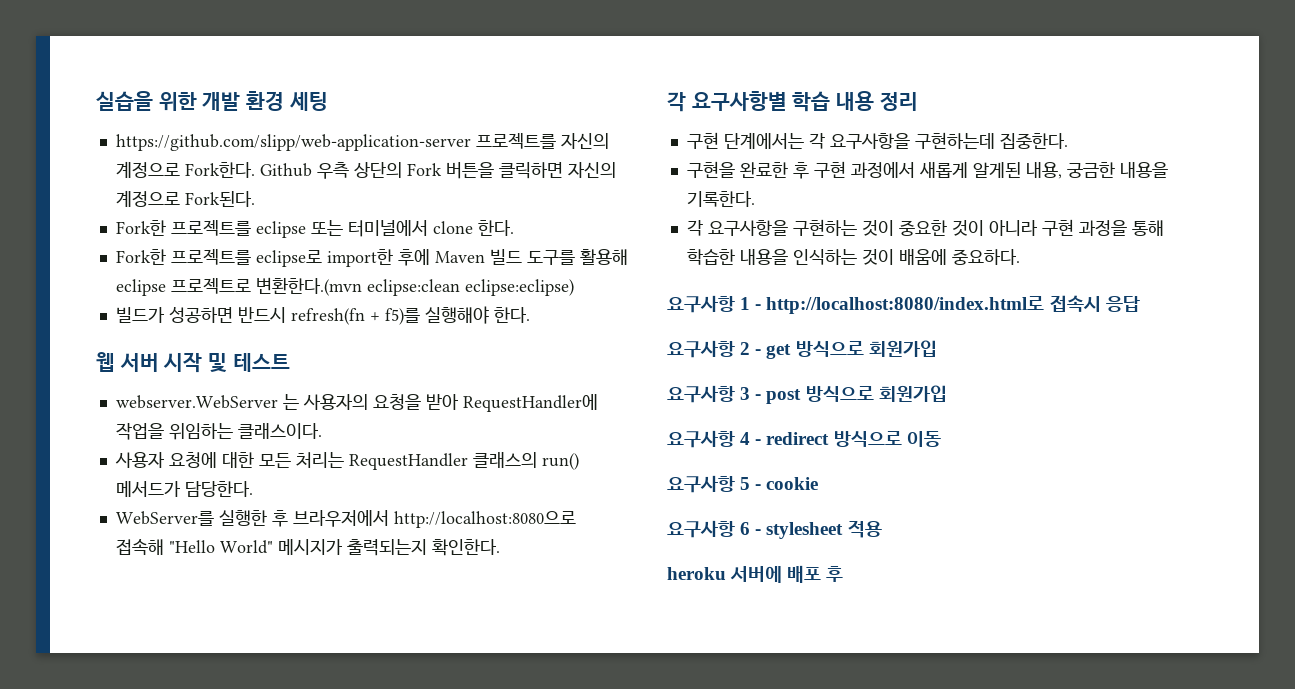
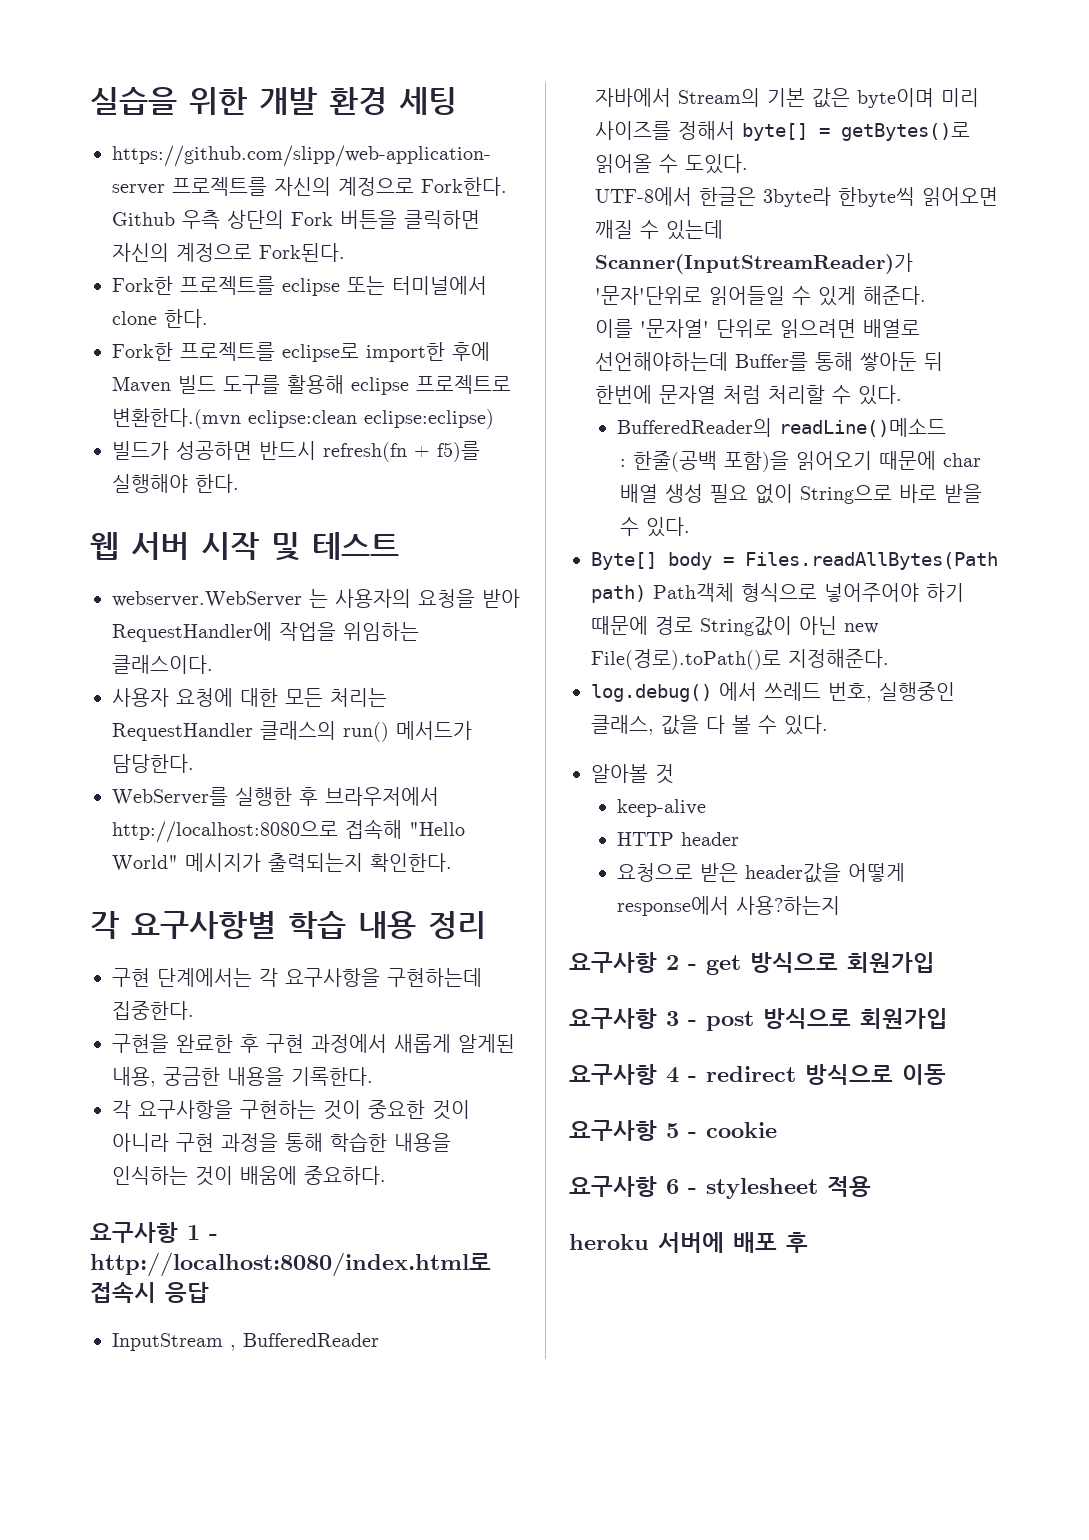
(1140, 304) none -> [112,1333,379,1351] [594,88,979,108] [594,121,970,141] [594,154,748,174] [594,187,998,207] [594,220,723,240] [594,253,913,274] [594,286,926,306] [594,319,920,338] [594,352,943,371] [594,385,902,405] [616,418,946,437] [620,451,982,472] [620,484,983,504] [620,517,691,537] [591,552,998,570] [591,583,964,603] [591,616,879,636] [591,649,889,670] [591,682,955,702] [591,715,828,735] [591,764,674,784] [616,799,706,817] [616,832,739,846] [616,863,905,883] [616,896,840,916] // InputStream , BufferedReader // 자바에서 Stream의 기본 값은 byte이며 미리 사이즈를 정해서 byte[] = getBytes()로 읽어올 수 도있다. // UTF-8에서 한글은 3byte라 한byte씩 읽어오면 깨질 수 있는데 Scanner(InputStreamReader)가 '문자'단위로 읽어들일 수 있게 해준다. // 이를 '문자열' 단위로 읽으려면 배열로 선언해야하는데 Buffer를 통해 쌓아둔 뒤 한번에 문자열 처럼 처리할 수 있다. // BufferedReader의 readLine()메소드 // : 한줄(공백 포함)을 읽어오기 때문에 char 배열 생성 필요 없이 String으로 바로 받을 수 있다. // Byte[] body = Files.readAllBytes(Path path) Path객체 형식으로 넣어주어야 하기 때문에 경로 String값이 아닌 new File(경로).toPath()로 지정해준다. // log.debug() 에서 쓰레드 번호, 실행중인 클래스, 값을 다 볼 수 있다. // 알아볼 것 // keep-alive // HTTP header // 요청으로 받은 header값을 어떻게 response에서 사용?하는지

